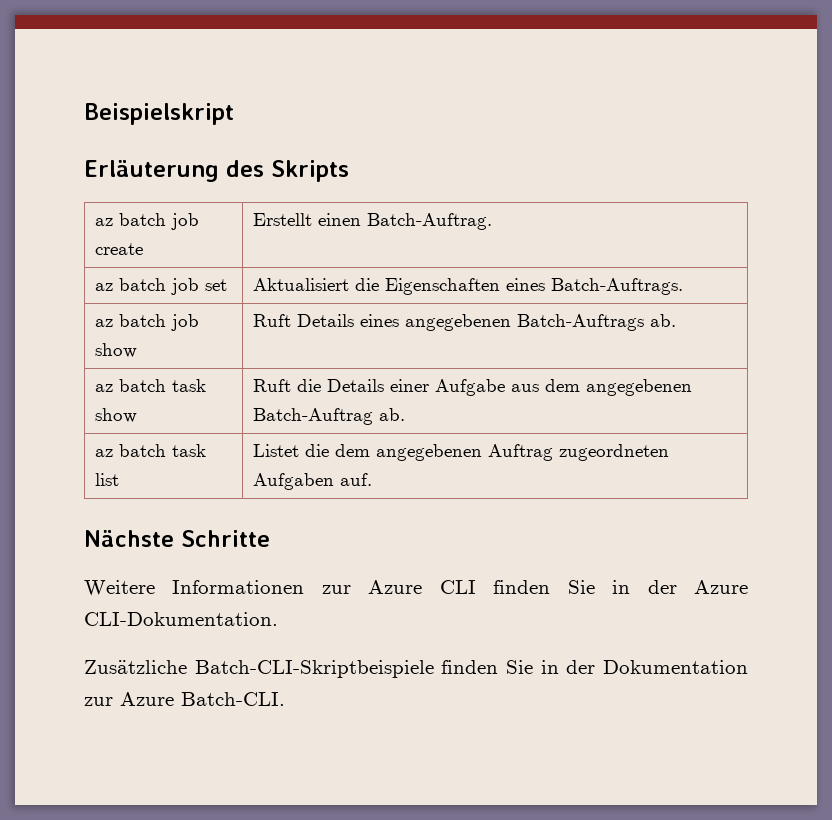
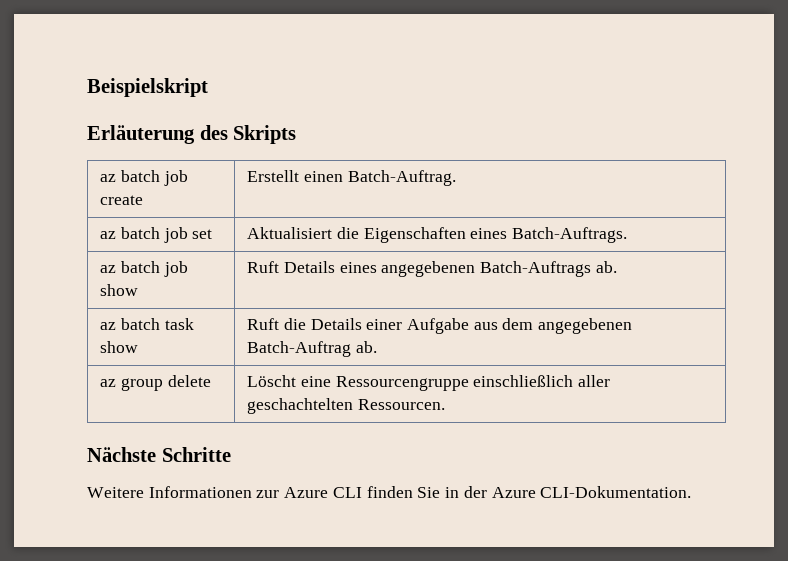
[118,444,206,457] [94,473,119,486] [252,444,669,461] [252,473,372,490] batch task list | Listet die dem angegebenen Auftrag zugeordneten Aufgaben auf. -> [120,375,211,391] [247,375,610,391] [247,398,445,414] group delete | Löscht eine Ressourcengruppe einschließlich aller geschachtelten Ressourcen.
[84,660,749,678] [84,692,285,706] // Zusätzliche Batch-CLI-Skriptbeispiele finden Sie in der Dokumentation zur Azure Batch-CLI. -> (692, 492) none

